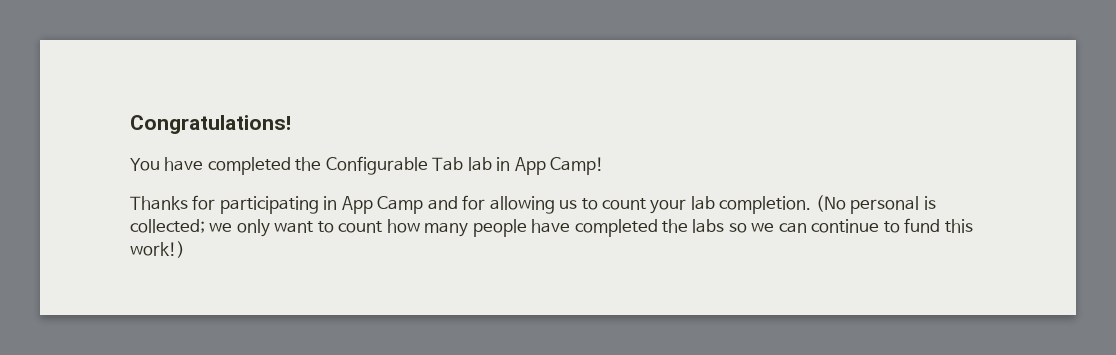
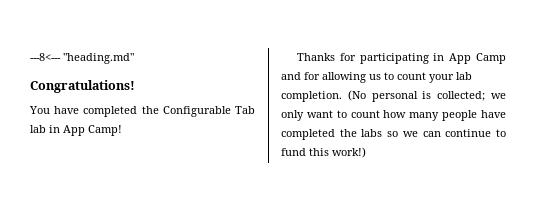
(130, 124) none -> [30,53,134,64] ---8<--- "heading.md" //

